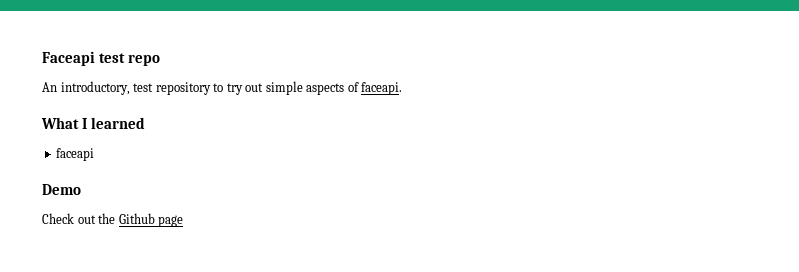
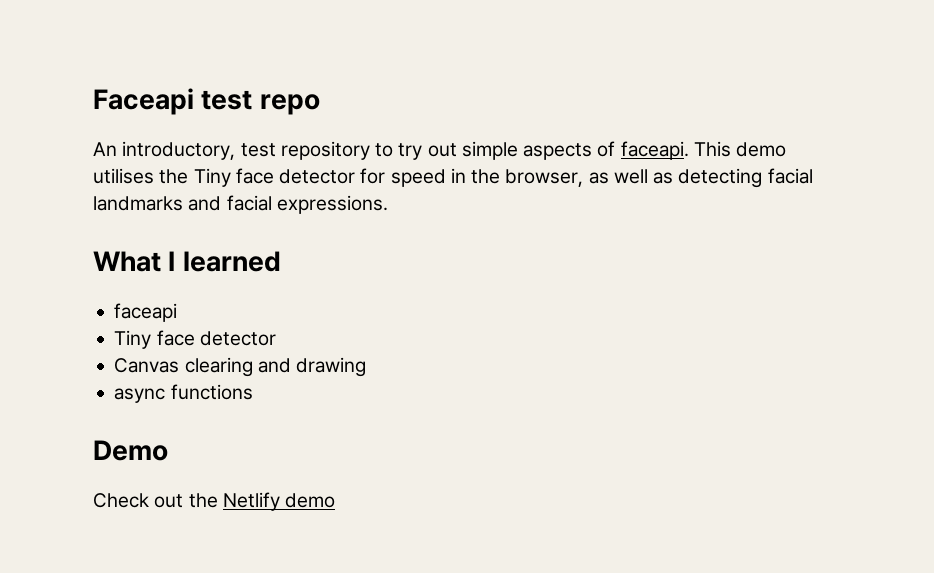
[41,117,146,129] [56,148,95,161] // What I learned // faceapi -> [693,141,787,157] [93,168,813,188] [93,195,388,214] [93,251,281,272] [114,303,178,322] [114,330,276,349] [114,357,367,377] [114,384,253,403] This demo utilises the Tiny face detector for speed in the browser, as well as detecting facial landmarks and facial expressions. // What I learned // faceapi // Tiny face detector // Canvas clearing and drawing // async functions
[118,213,184,227] Github page -> [222,492,336,511] Netlify demo

